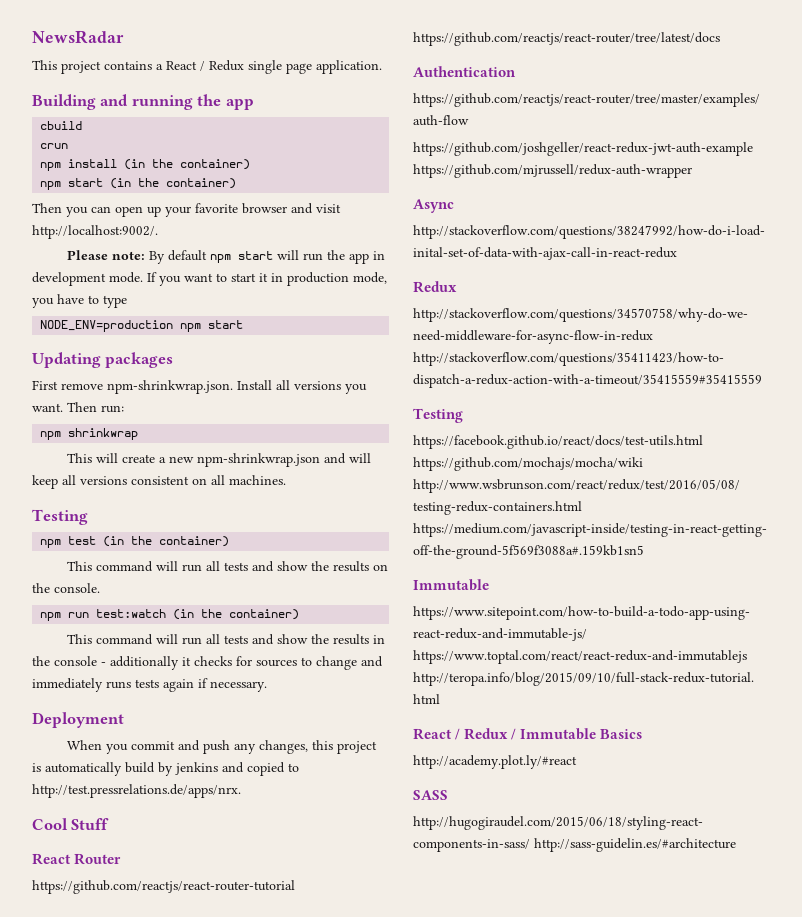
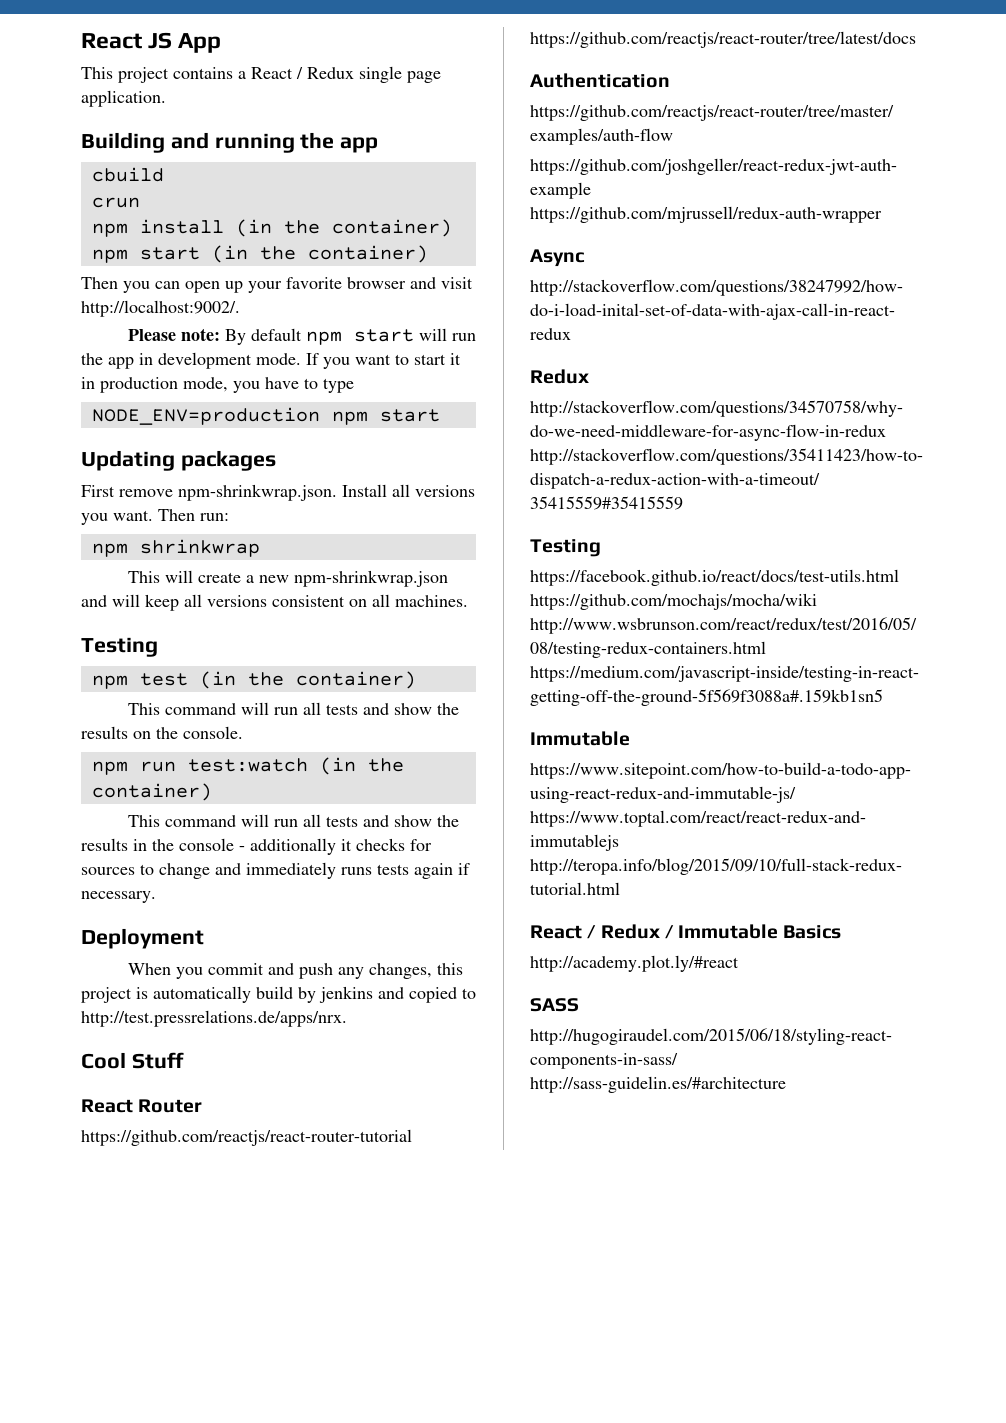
[32,30,124,44] NewsRadar -> [81,32,222,53] React JS App

